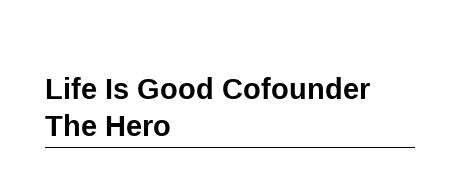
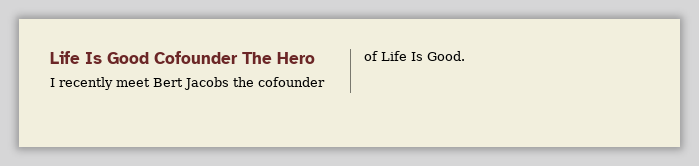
(171, 126) none -> [50,77,325,90] [364,51,465,61] // I recently meet Bert Jacobs the cofounder of Life Is Good.

